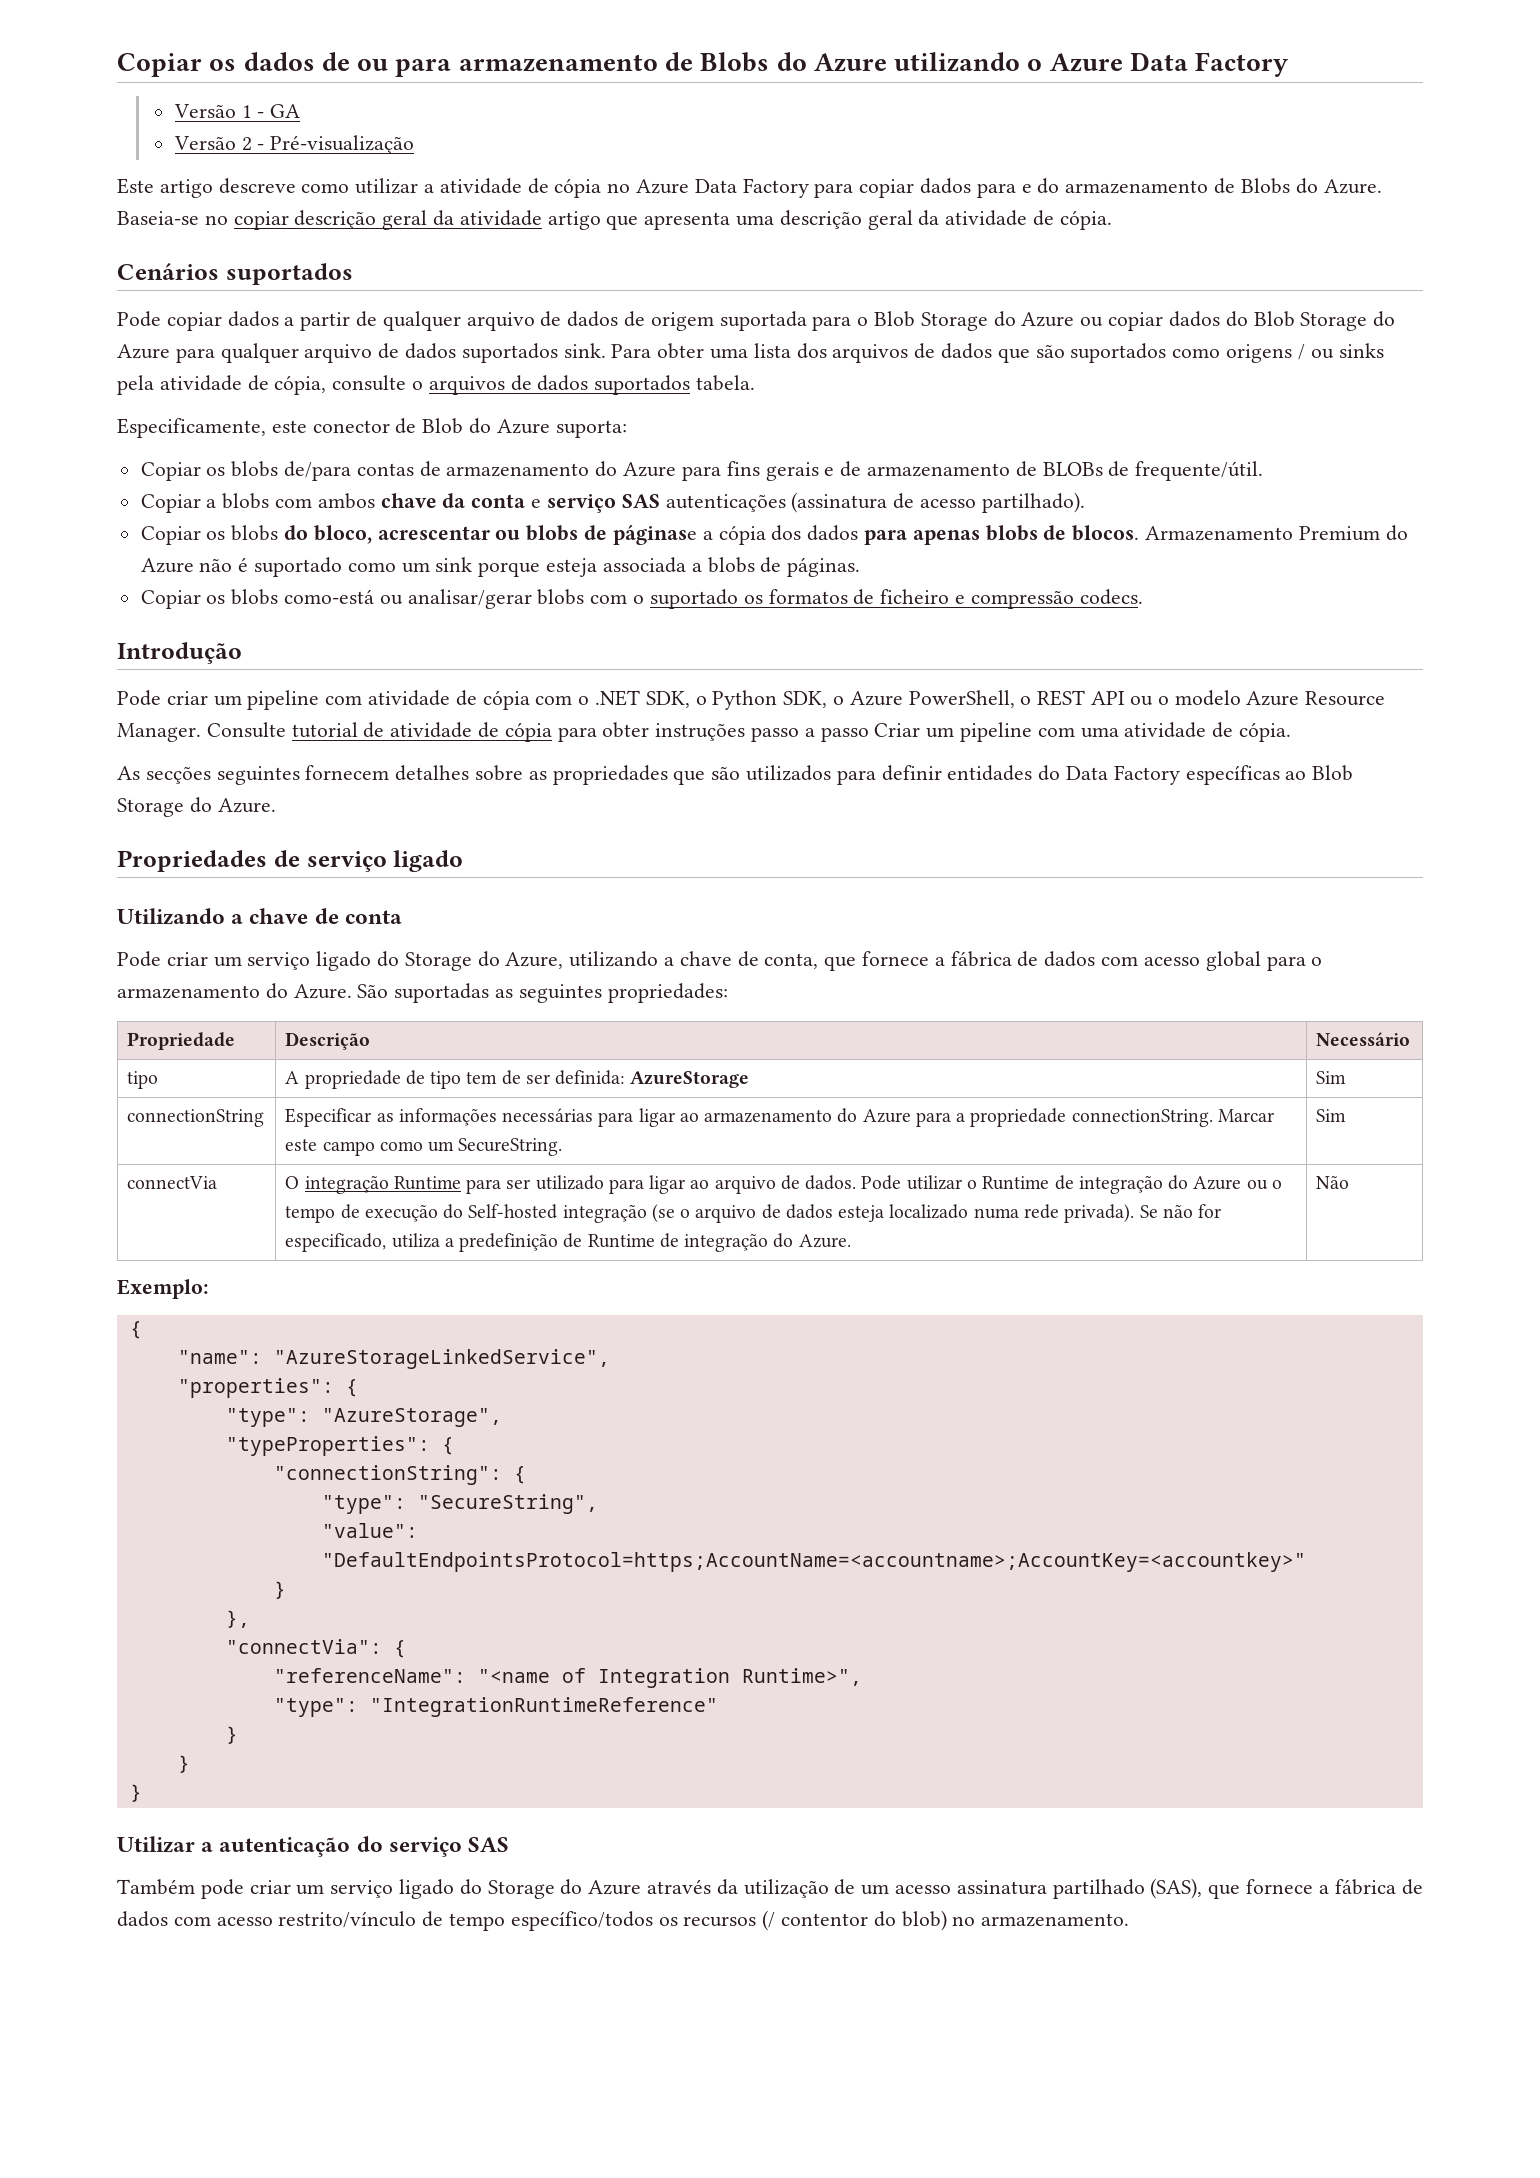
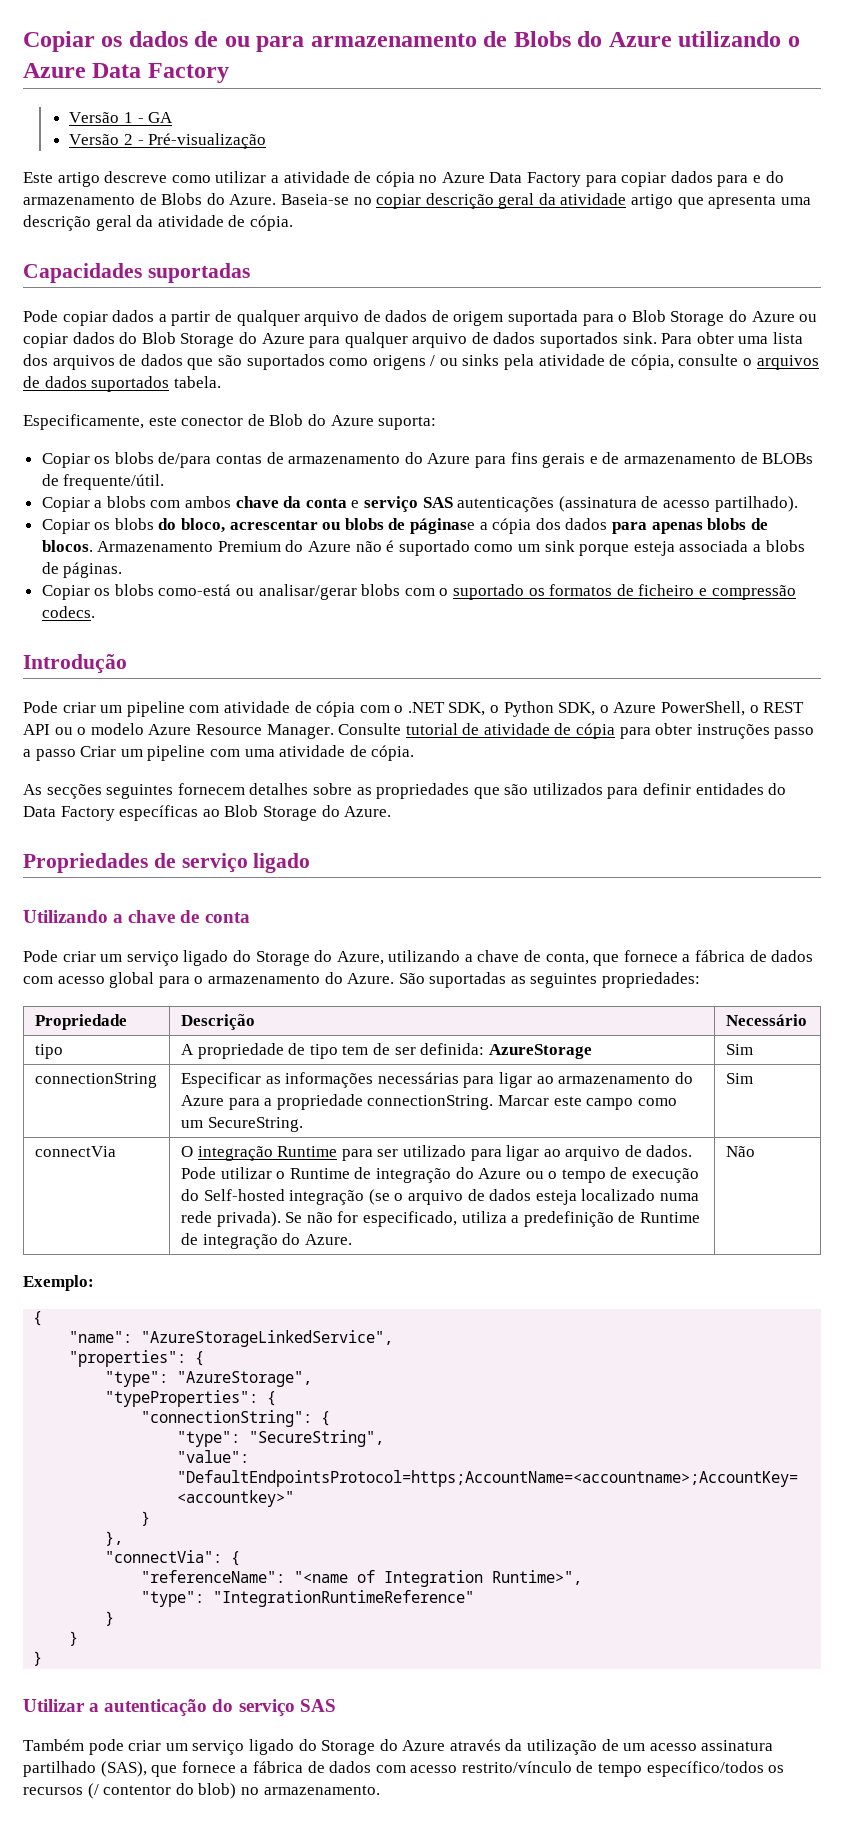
[117,263,353,285] Cenários suportados -> [23,263,250,283] Capacidades suportadas

